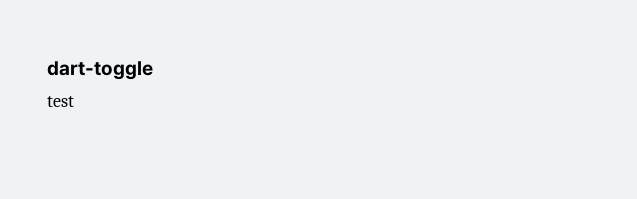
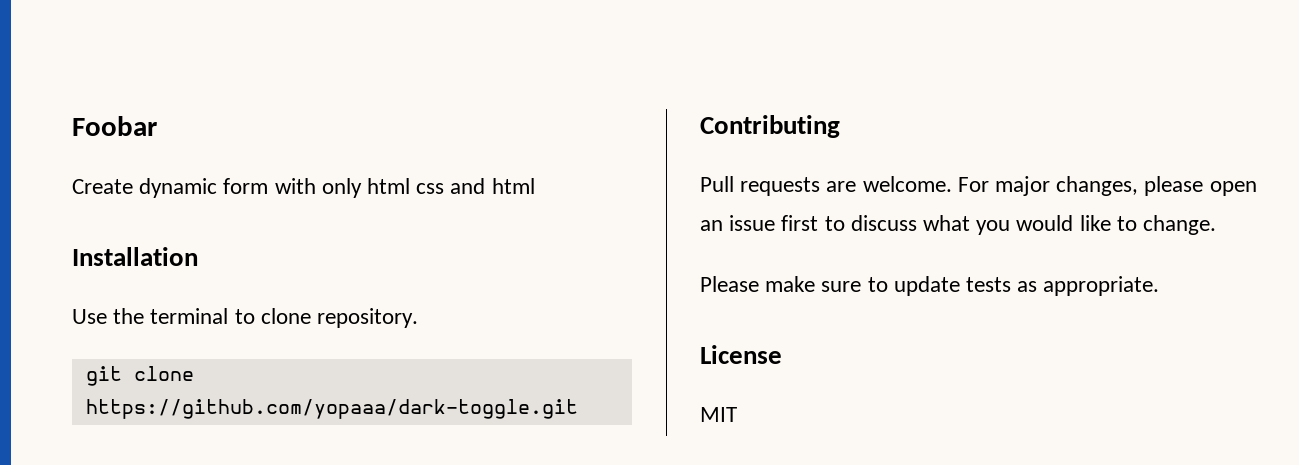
[47,61,153,80] [47,96,74,107] dart-toggle // test -> [72,116,157,136] [72,178,535,198] [72,247,198,266] [72,308,419,328] [85,366,194,386] [85,399,578,419] [700,115,840,138] [700,176,1257,196] [700,215,1217,235] [700,276,1160,296] [700,345,782,364] [700,407,737,422] Foobar // Create dynamic form with only html css and html // Installation // Use the terminal to clone repository. // git clone https://github.com/yopaaa/dark-toggle.git // Contributing // Pull requests are welcome. For major changes, please open an issue first to discuss what you would like to change. // Please make sure to update tests as appropriate. // License // MIT

